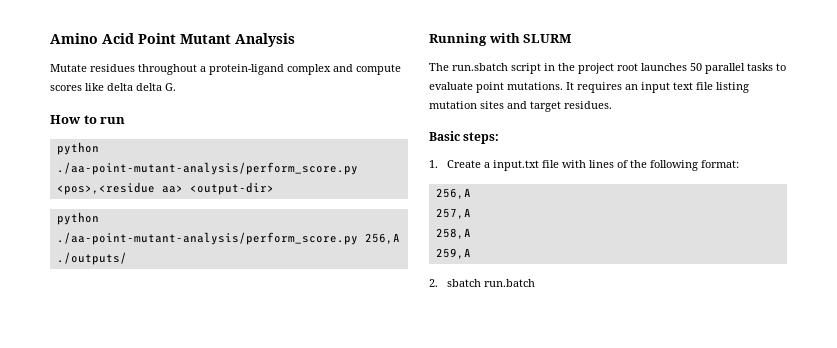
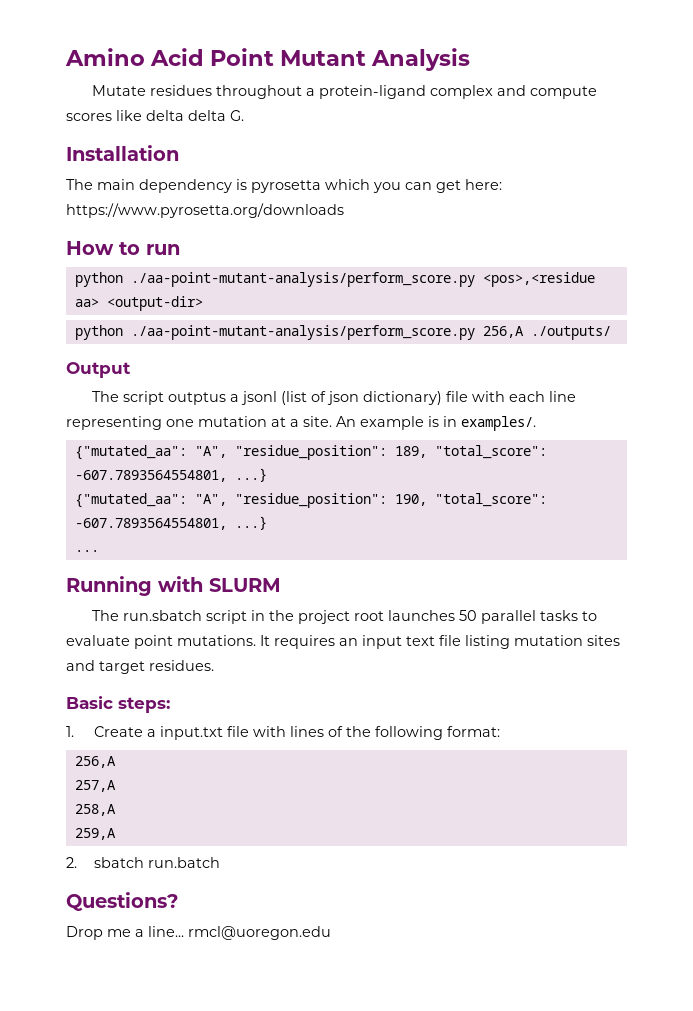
(176, 87) none -> [66,145,179,161] [66,179,502,193] [66,203,344,218] // Installation // The main dependency is pyrosetta which you can get here: https://www.pyrosetta.org/downloads
(127, 258) none -> [66,362,131,378] [92,391,577,405] [66,416,536,431] [74,445,547,460] [74,468,267,482] [74,493,547,508] [74,516,267,530] [74,550,99,552] // Output // The script outptus a jsonl (list of json dictionary) file with each line representing one mutation at a site. An example is in examples/. // {"mutated_aa": "A", "residue_position": 189, "total_score": -607.7893564554801, ...} // {"mutated_aa": "A", "residue_position": 190, "total_score": -607.7893564554801, ...} // ...
(536, 283) none -> [66,892,178,911] [66,926,331,940] // Questions? // Drop me a line... rmcl@uoregon.edu

